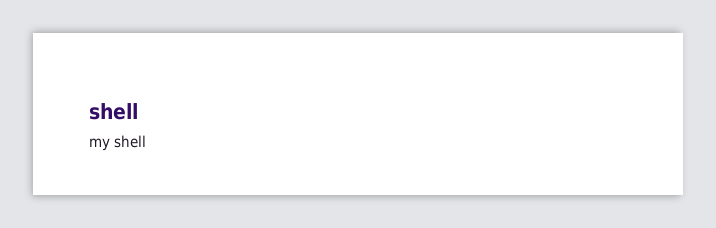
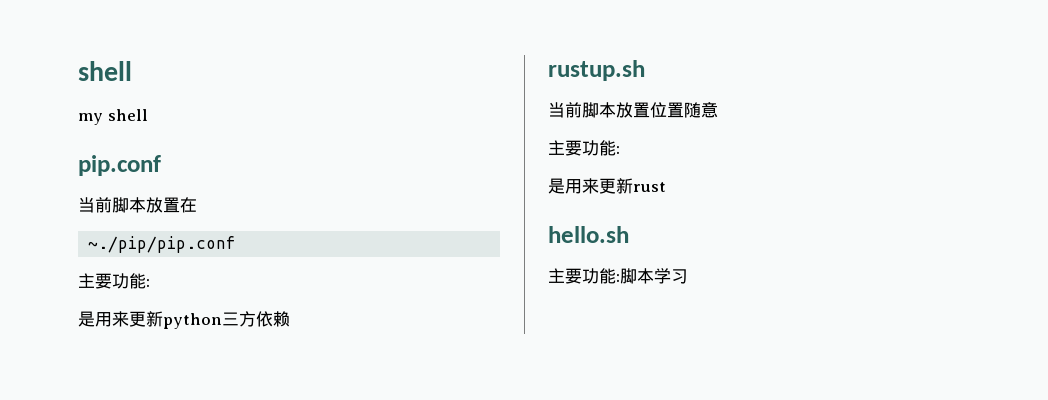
(147, 141) none -> [78,155,161,176] [78,197,197,213] [88,236,237,253] [78,273,150,289] [78,311,290,329] [548,60,645,81] [548,102,718,118] [548,140,620,156] [548,178,666,194] [548,226,629,243] [548,268,688,284] // pip.conf // 当前脚本放置在 // ~./pip/pip.conf // 主要功能: // 是用来更新python三方依赖 // rustup.sh // 当前脚本放置位置随意 // 主要功能: // 是用来更新rust // hello.sh // 主要功能:脚本学习

